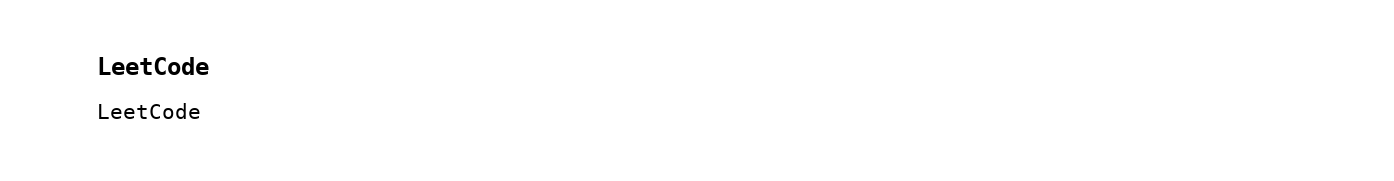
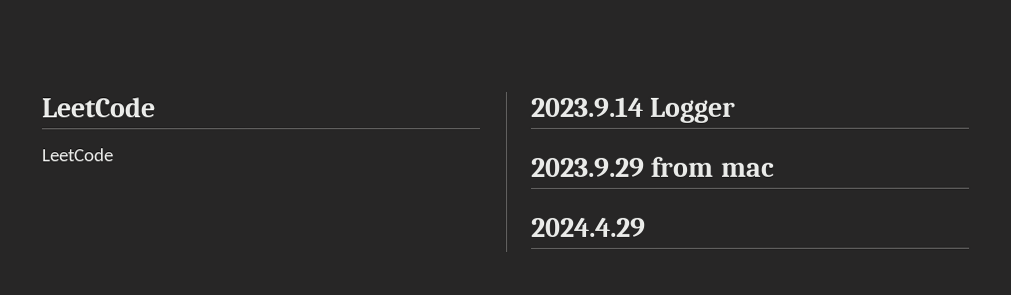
(201, 111) none -> [530,96,736,123] [531,156,775,177] [531,217,646,237] // 2023.9.14 Logger // 2023.9.29 from mac // 2024.4.29

